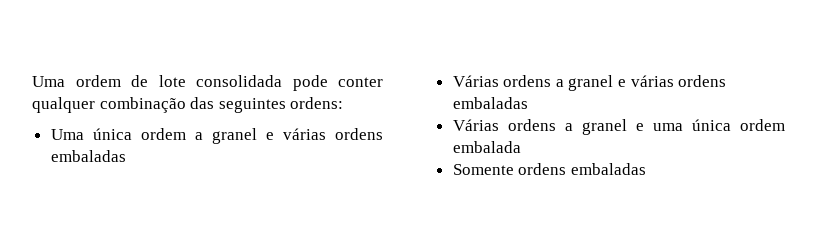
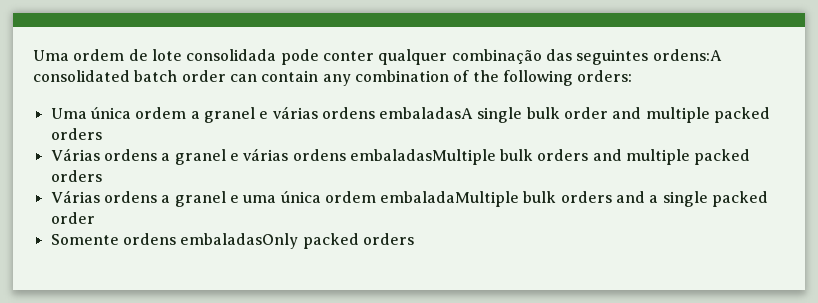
[290,97,344,109] ordens: -> [652,49,722,61] [33,70,633,86] ordens:A consolidated batch order can contain any combination of the following orders:
[50,150,126,162] embaladas -> [379,107,771,123] [50,128,102,140] embaladasA single bulk order and multiple packed orders
[452,97,528,109] embaladas -> [349,149,751,165] [50,170,102,182] embaladasMultiple bulk orders and multiple packed orders
[452,141,521,153] embalada -> [380,191,769,207] [50,212,95,224] embaladaMultiple bulk orders and a single packed order
[570,163,646,175] embaladas -> [180,233,414,249] embaladasOnly packed orders

